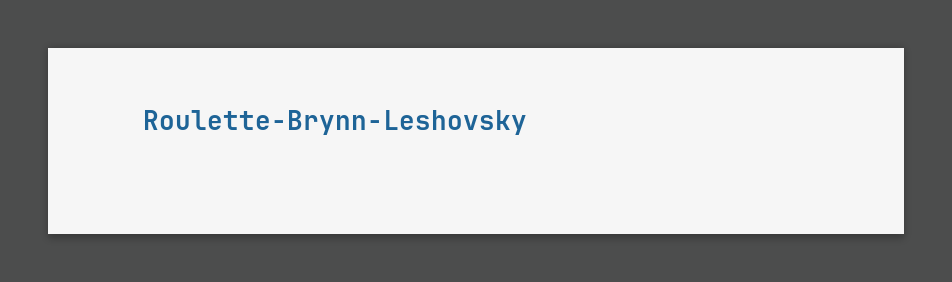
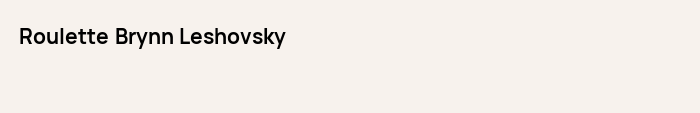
[143,110,527,135] Roulette-Brynn-Leshovsky -> [19,28,287,49] Roulette Brynn Leshovsky

